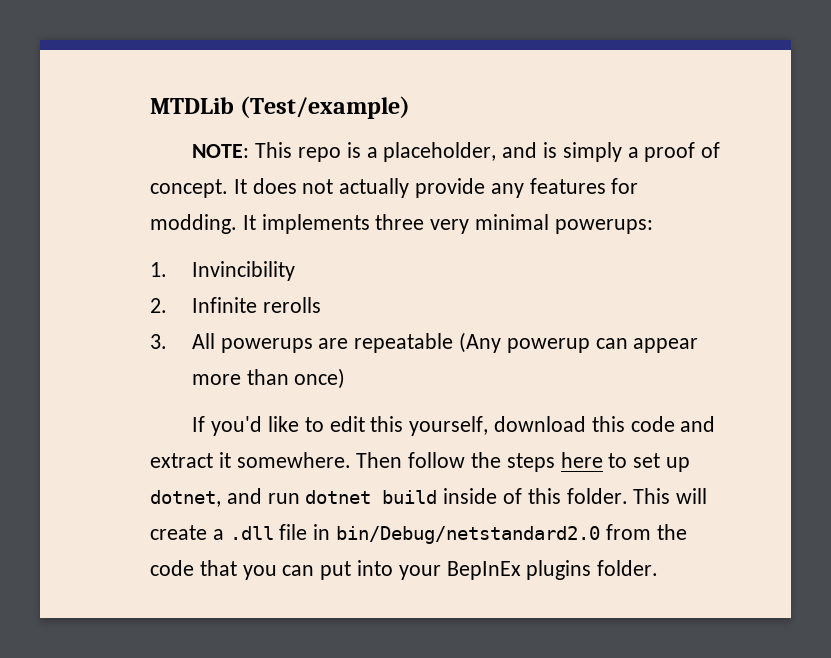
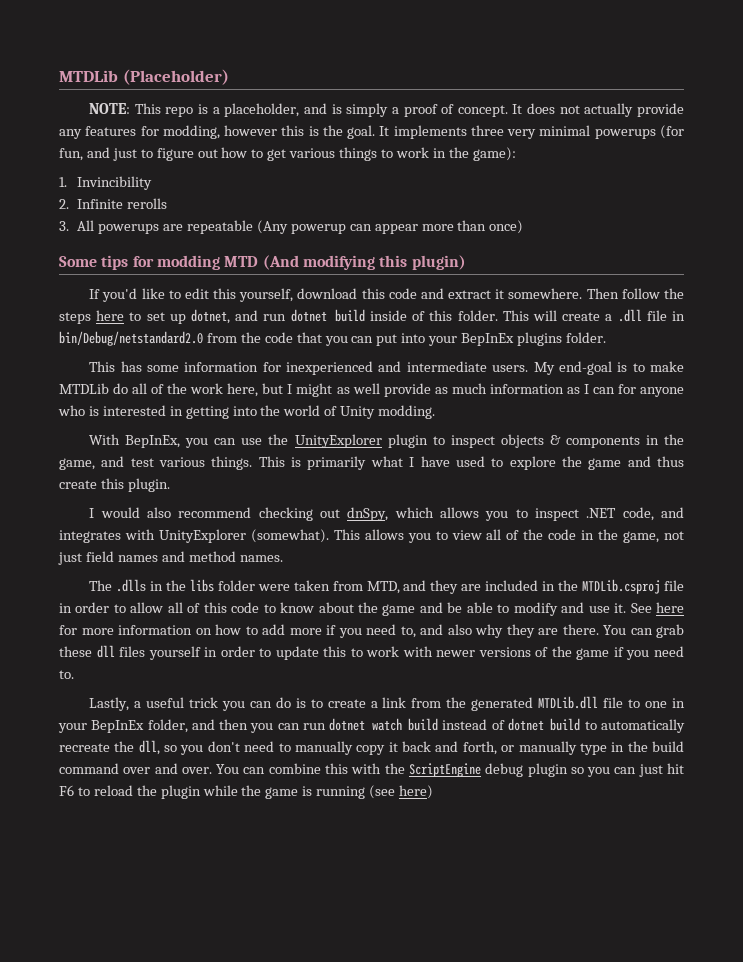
[150,96,411,119] MTDLib (Test/example) -> [59,69,229,85] MTDLib (Placeholder)
[150,214,237,234] modding. -> [162,125,376,139] modding, however this is the goal.
[554,219,653,234] powerups: -> [594,125,684,139] [59,147,516,161] powerups (for fun, and just to figure out how to get various things to work in the game):
(346, 378) none -> [59,255,466,270] // Some tips for modding MTD (And modifying this plugin)
(659, 568) none -> [89,361,685,375] [59,383,684,397] [58,405,436,419] [89,434,685,448] [59,456,685,470] [59,478,170,492] [89,507,685,521] [59,529,684,543] [58,551,283,565] [89,579,684,594] [59,602,685,616] [59,624,684,638] [59,645,684,660] [59,670,74,679] [89,696,685,711] [58,718,685,733] [59,740,684,755] [59,763,684,777] [59,785,434,799] // This has some information for inexperienced and intermediate users. My end-goal is to make MTDLib do all of the work here, but I might as well provide as much information as I can for anyone who is interested in getting into the world of Unity modding. // With BepInEx, you can use the UnityExplorer plugin to inspect objects & components in the game, and test various things. This is primarily what I have used to explore the game and thus create this plugin. // I would also recommend checking out dnSpy, which allows you to inspect .NET code, and integrates with UnityExplorer (somewhat). This allows you to view all of the code in the game, not just field names and method names. // The .dlls in the libs folder were taken from MTD, and they are included in the MTDLib.csproj file in order to allow all of this code to know about the game and be able to modify and use it. See here for more information on how to add more if you need to, and also why they are there. You can grab these dll files yourself in order to update this to work with newer versions of the game if you need to. // Lastly, a useful trick you can do is to create a link from the generated MTDLib.dll file to one in your BepInEx folder, and then you can run dotnet watch build instead of dotnet build to automatically recreate the dll, so you don't need to manually copy it back and forth, or manually type in the build command over and over. You can combine this with the ScriptEngine debug plugin so you can just hit F6 to reload the plugin while the game is running (see here)

